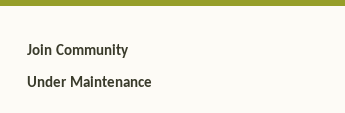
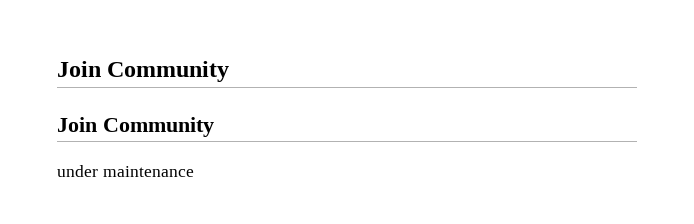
[27,44,130,58] [27,76,152,87] Join Community // Under Maintenance -> [57,61,230,82] [57,117,214,137] [57,165,194,177] Join Community // Join Community // under maintenance

